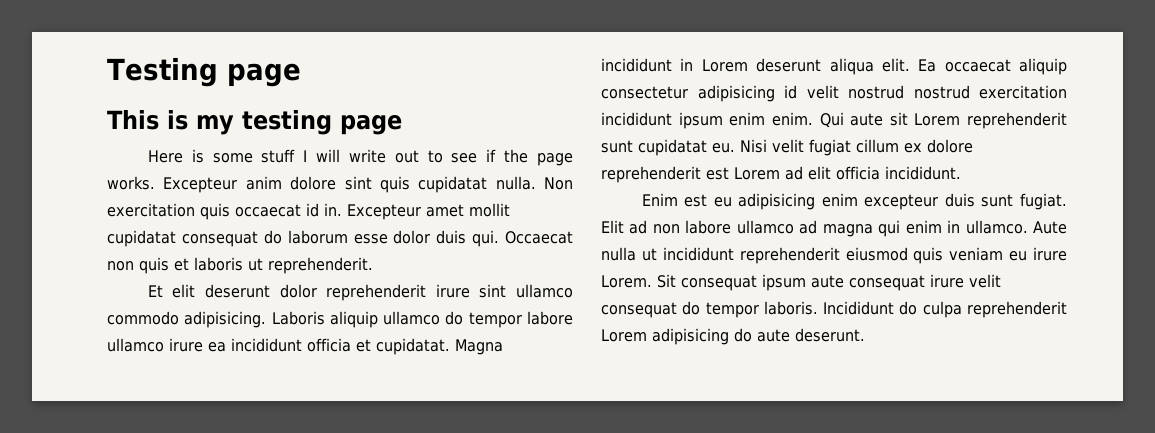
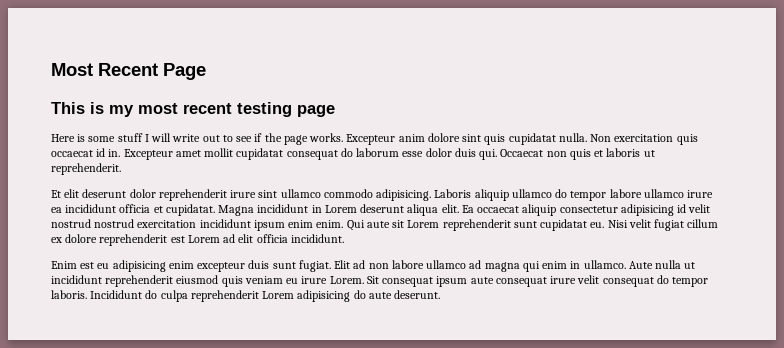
[107,57,301,87] Testing page -> [51,63,206,80] Most Recent Page
(234, 125) none -> [138,103,232,114] most recent

